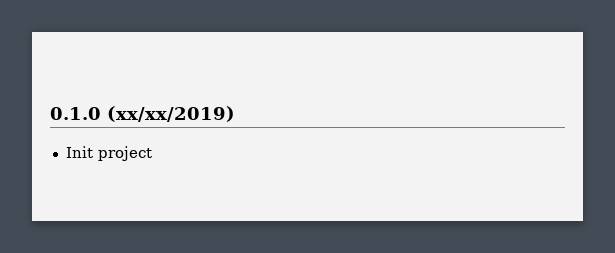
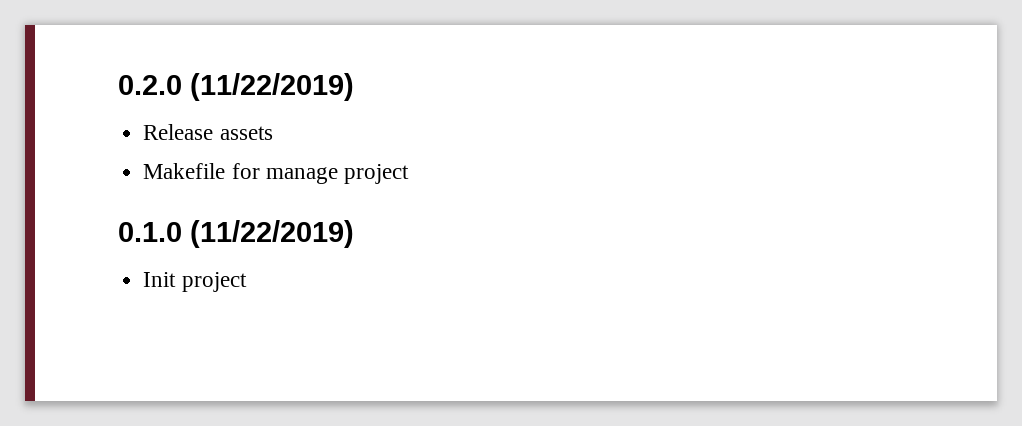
[50,106,235,122] 0.1.0 (xx/xx/2019) -> [118,73,354,101] [143,124,273,140] [143,163,409,184] [118,220,354,248] 0.2.0 (11/22/2019) // Release assets // Makefile for manage project // 0.1.0 (11/22/2019)

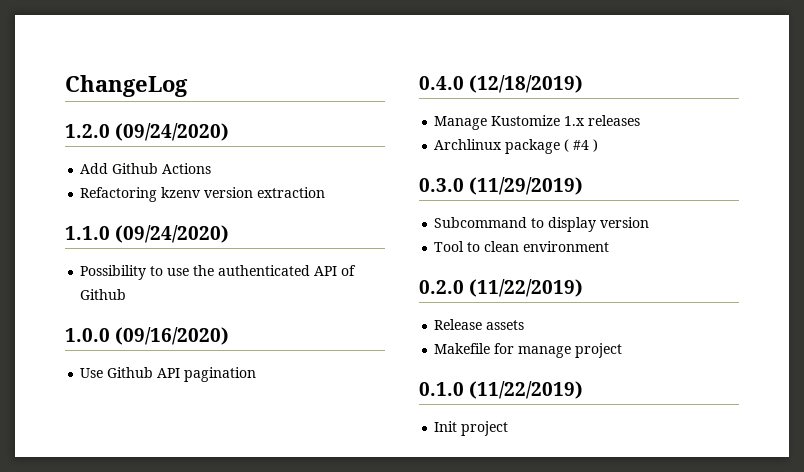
(118, 85) none -> [65,75,188,97] [65,123,230,141] [80,163,212,174] [80,187,326,202] [65,225,230,243] [80,265,357,280] [80,289,127,300] [65,327,230,345] [80,367,257,382] [419,75,584,93] [434,115,641,130] [434,139,599,154] [419,177,584,195] [434,217,650,232] [434,241,610,252] ChangeLog // 1.2.0 (09/24/2020) // Add Github Actions // Refactoring kzenv version extraction // 1.1.0 (09/24/2020) // Possibility to use the authenticated API of Github // 1.0.0 (09/16/2020) // Use Github API pagination // 0.4.0 (12/18/2019) // Manage Kustomize 1.x releases // Archlinux package ( #4 ) // 0.3.0 (11/29/2019) // Subcommand to display version // Tool to clean environment //

